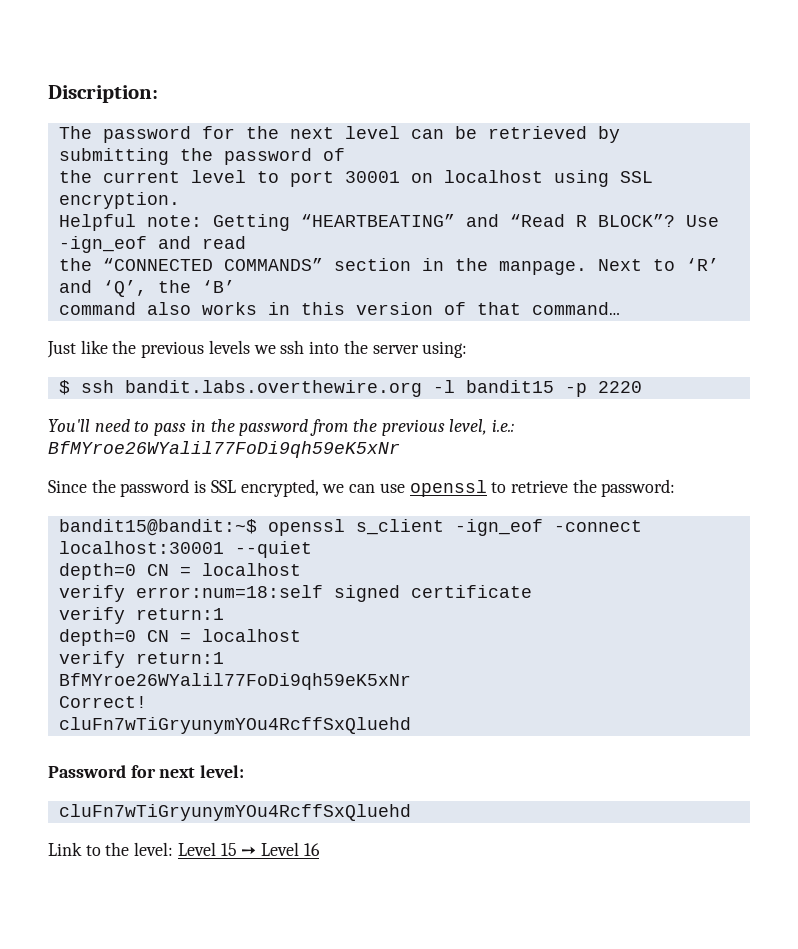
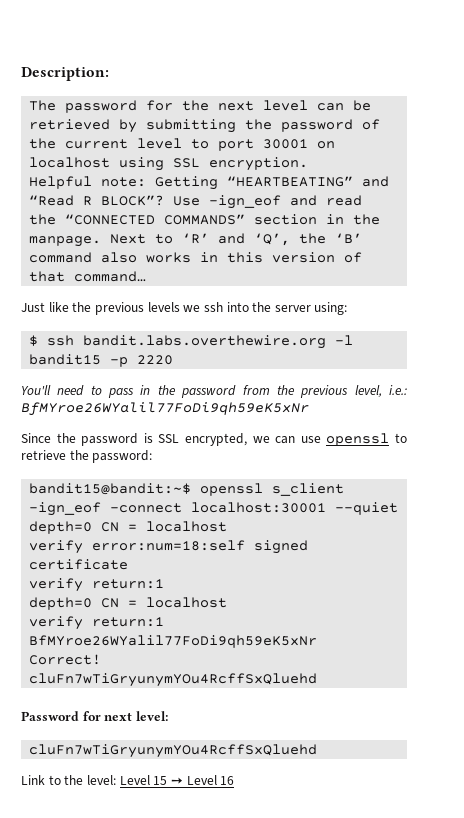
[48,85,158,103] Discription: -> [21,67,109,81] Description:

